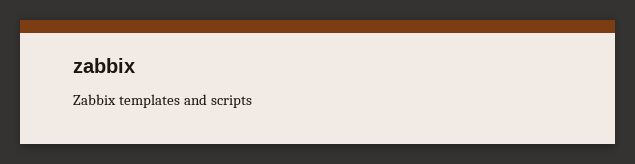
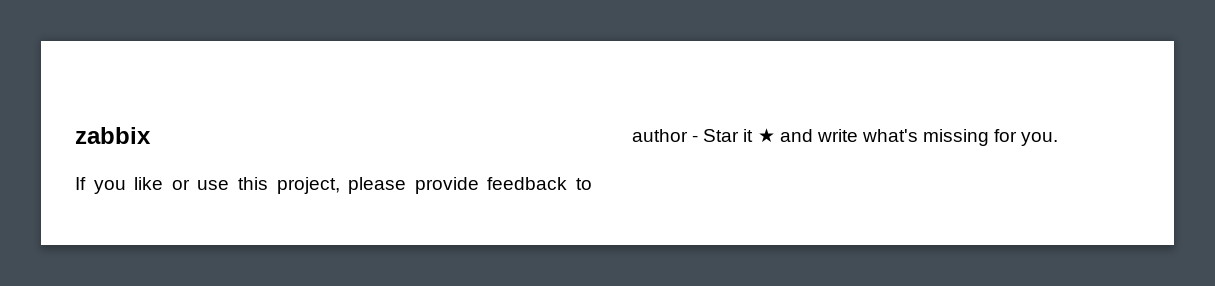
[73,94,252,108] Zabbix templates and scripts -> [75,177,592,194] [632,128,1059,146] If you like or use this project, please provide feedback to author - Star it ★ and write what's missing for you.

